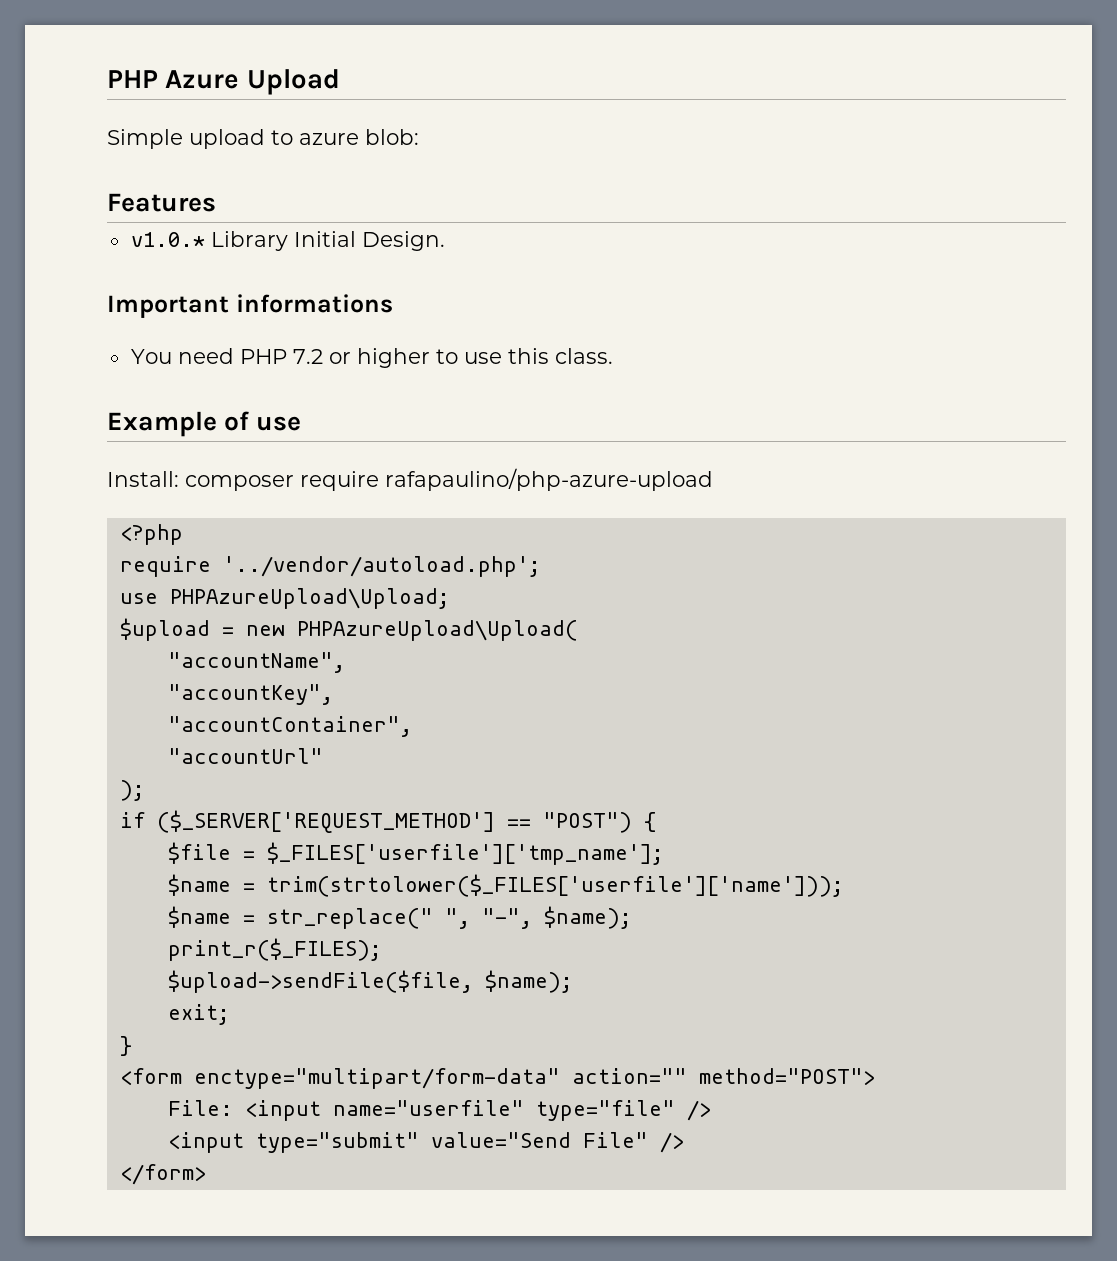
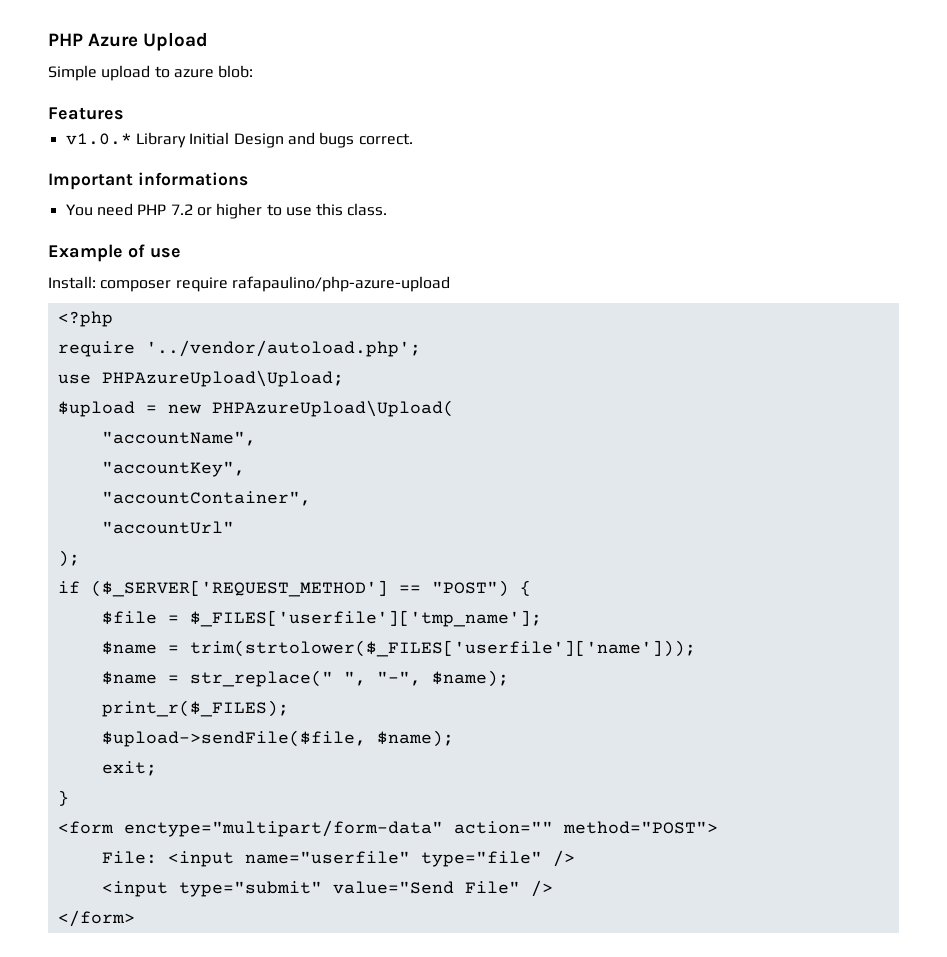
[361,231,445,251] Design. -> [233,132,413,148] Design and bugs correct.

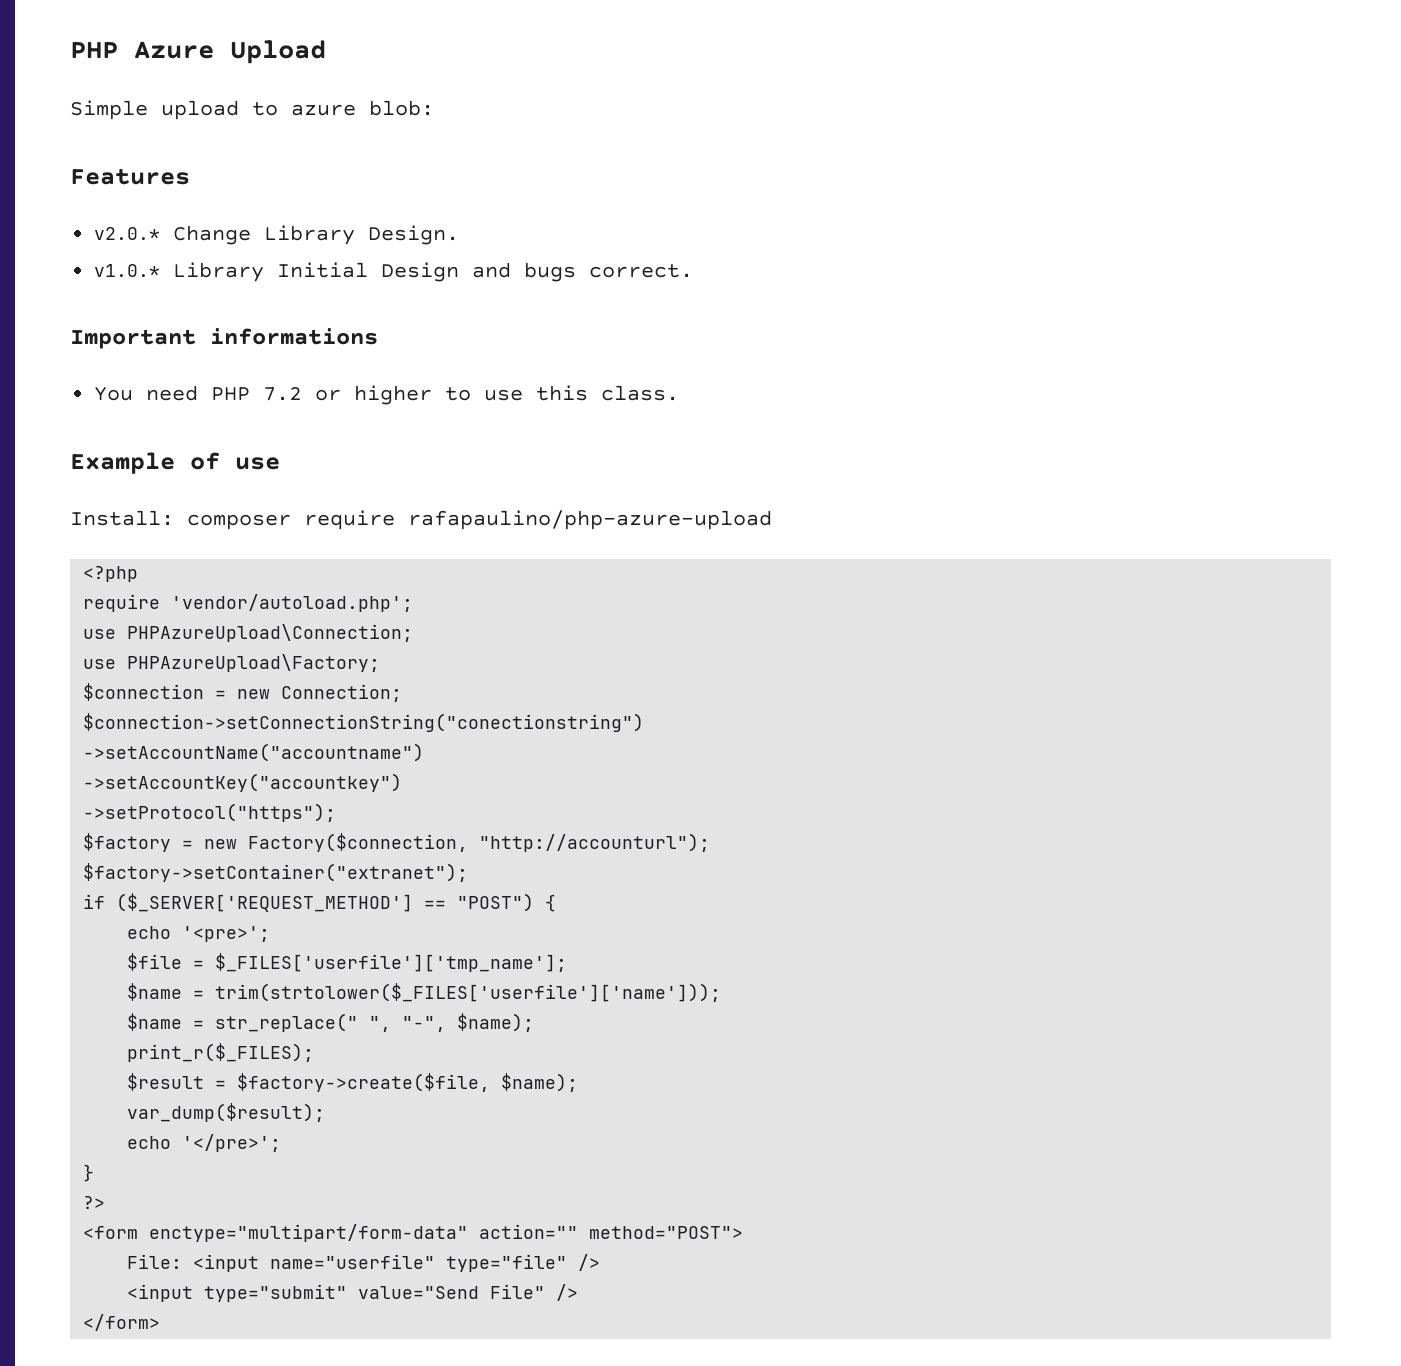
(124, 113) none -> [94,225,460,245] // v2.0.* Change Library Design.
[145,340,421,357] [57,370,344,387] [57,400,454,417] [101,431,256,446] [101,461,245,477] [101,491,311,506] [101,521,234,534] [57,550,80,567] '../vendor/autoload.php'; // use PHPAzureUpload\Upload; // $upload = new PHPAzureUpload\Upload( // "accountName", // "accountKey", // "accountContainer", // "accountUrl" // ); -> [171,594,414,612] [83,624,414,642] [83,654,381,672] [83,683,403,702] [83,713,645,732] [83,743,425,762] [83,773,403,792] [83,803,337,822] [83,833,711,852] [83,863,469,882] 'vendor/autoload.php'; // use PHPAzureUpload\Connection; // use PHPAzureUpload\Factory; // $connection = new Connection; // $connection->setConnectionString("conectionstring") // ->setAccountName("accountname") // ->setAccountKey("accountkey") // ->setProtocol("https"); // $factory = new Factory($connection, "http://accounturl"); // $factory->setContainer("extranet");
(531, 588) none -> [127,926,271,942] // echo '<pre>';
[101,730,454,747] [101,761,157,776] $upload->sendFile($file, $name); // exit; -> [127,1073,579,1092] [127,1103,326,1122] [127,1134,282,1152] $result = $factory->create($file, $name); // var_dump($result); // echo '</pre>';
(69, 798) none -> [83,1196,106,1209] // ?>

